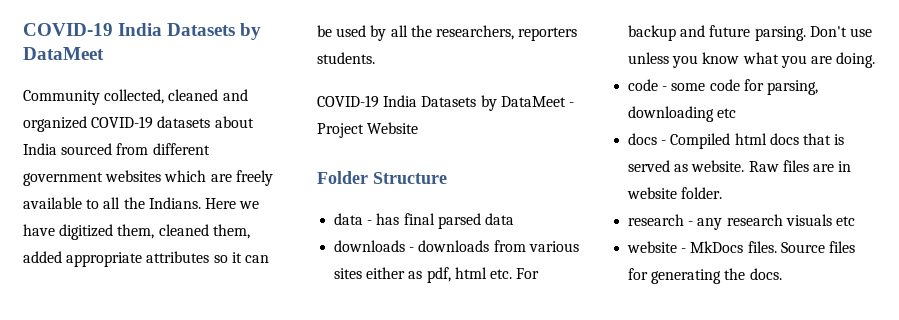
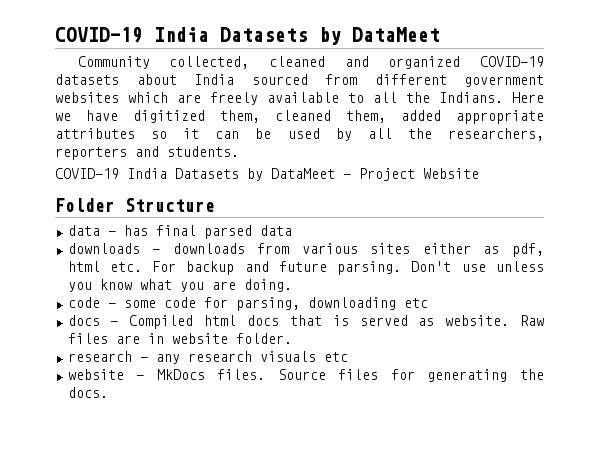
(578, 34) none -> [135,146,159,157] and

